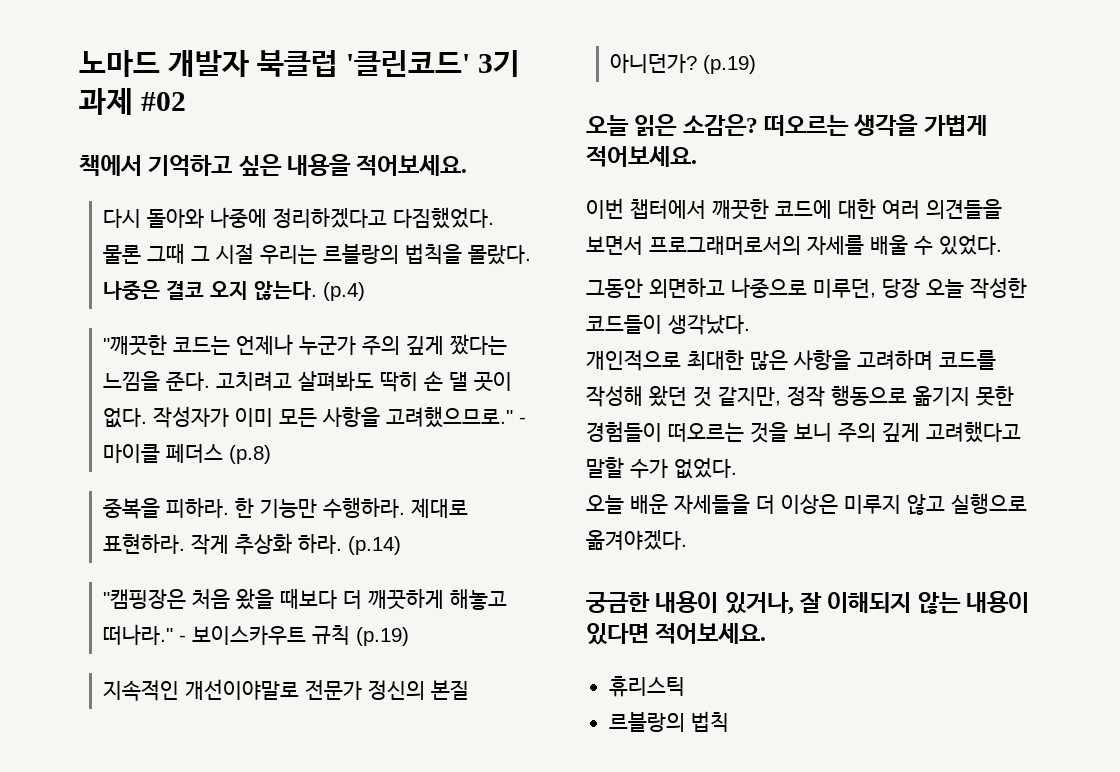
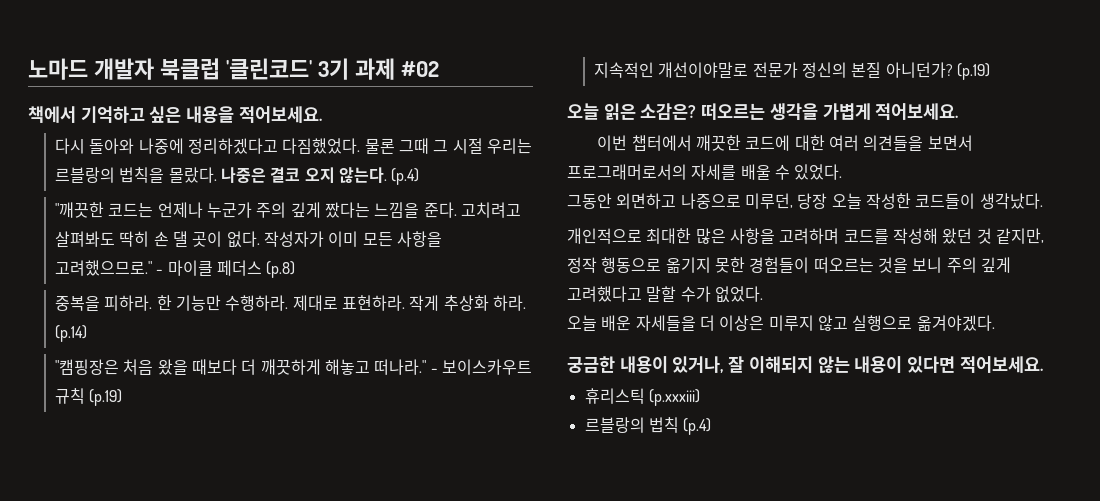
(685, 686) none -> [648,389,700,406] (p.xxxiii)
(729, 721) none -> [683,418,712,435] (p.4)

